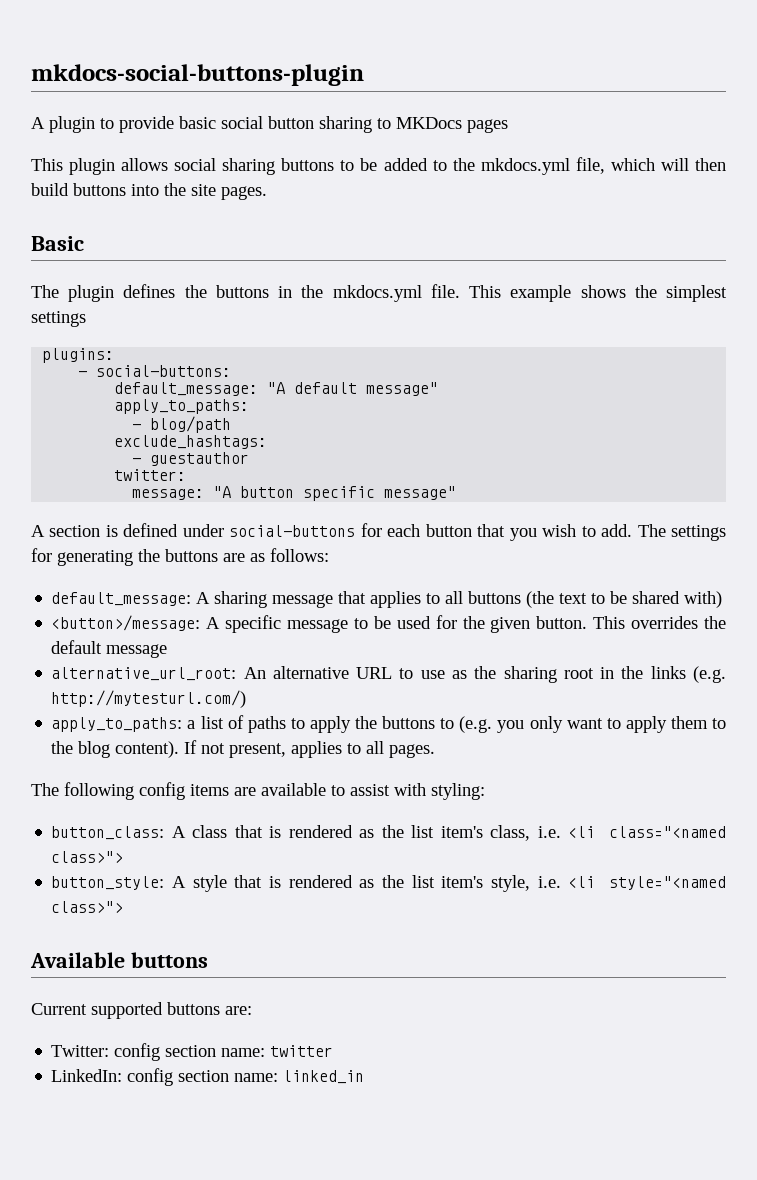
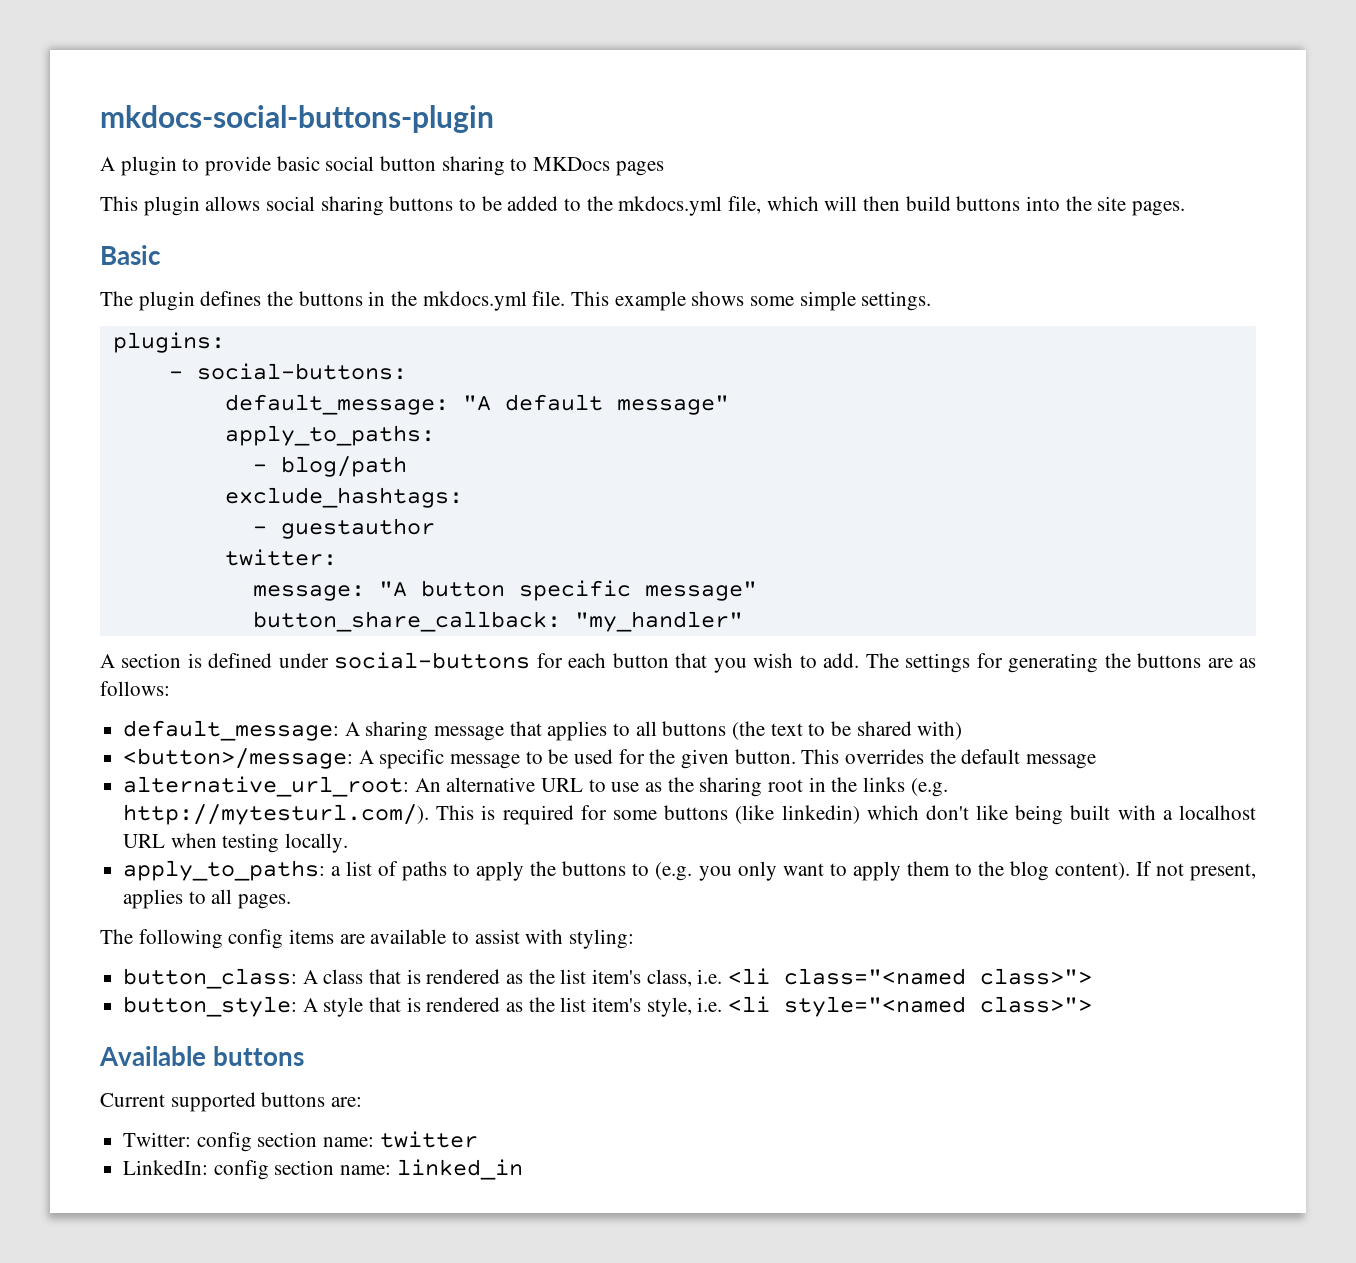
[634,285,728,302] [31,311,86,327] the simplest settings -> [750,291,932,311] some simple settings.
(457, 493) none -> [252,611,743,632] // button_share_callback: "my_handler"
[51,690,247,708] http://mytesturl.com/) -> [123,804,1256,825] [123,833,349,853] http://mytesturl.com/). This is required for some buttons (like linkedin) which don't like being built with a localhost URL when testing locally.

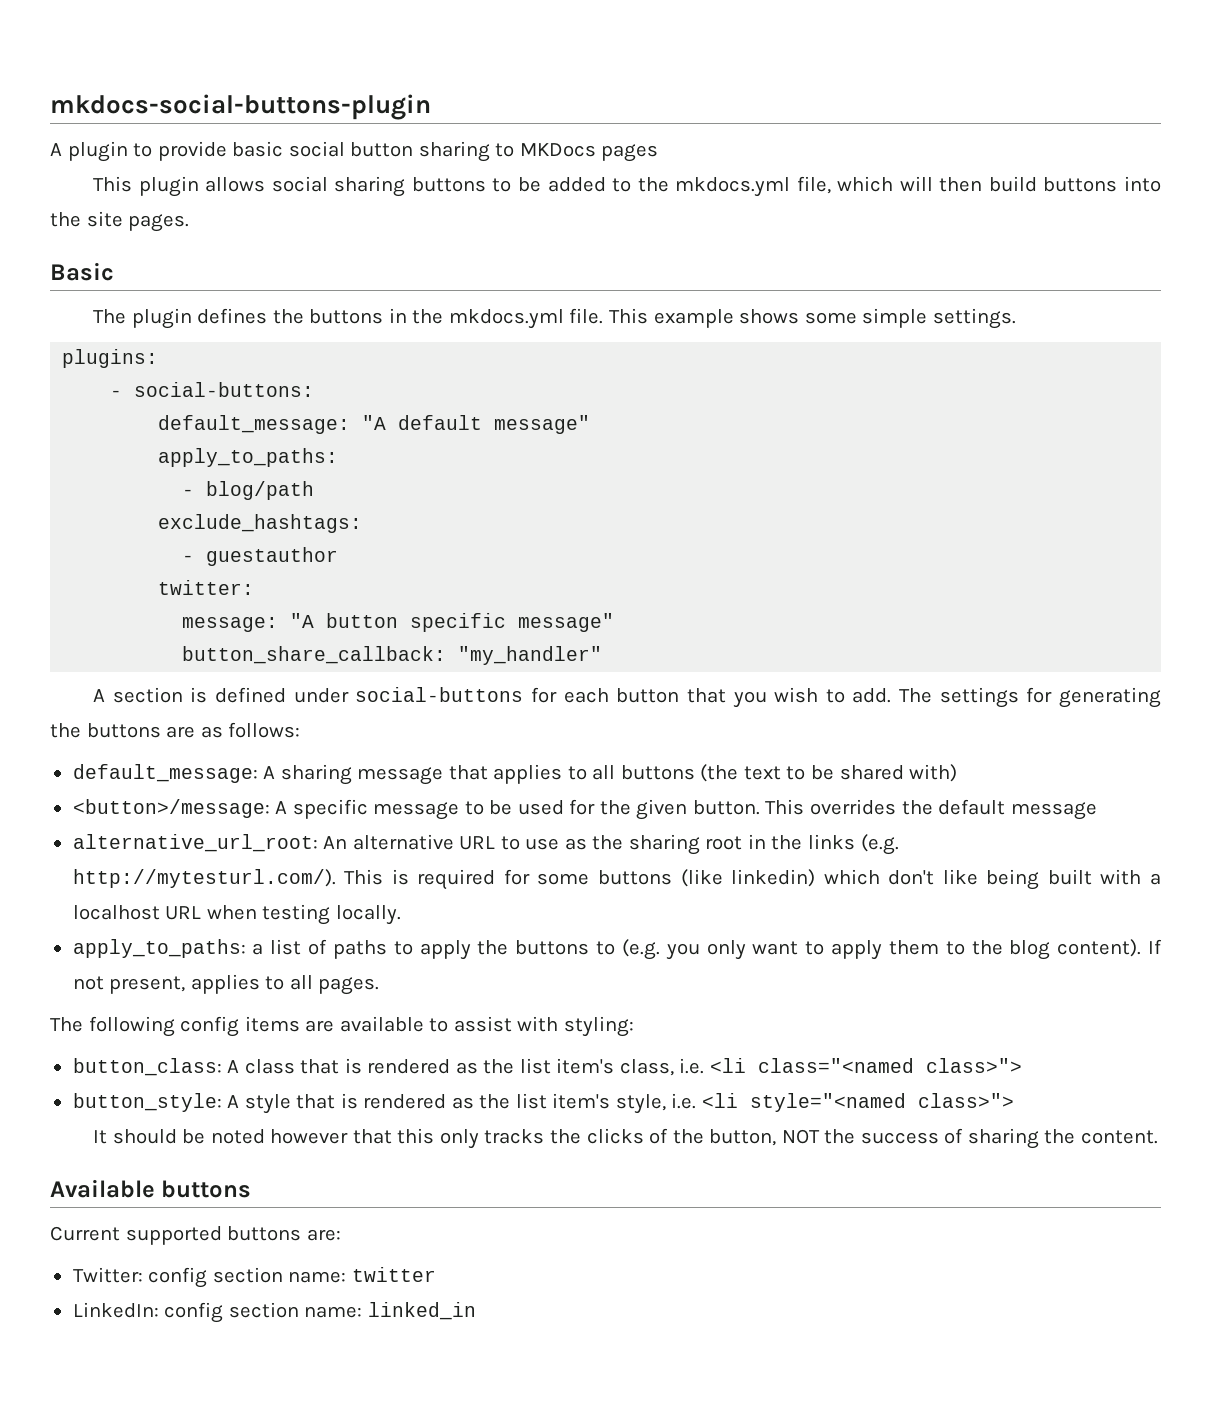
(1093, 1004) none -> [93,1128,1158,1149] // It should be noted however that this only tracks the clicks of the button, NOT the success of sharing the content.

